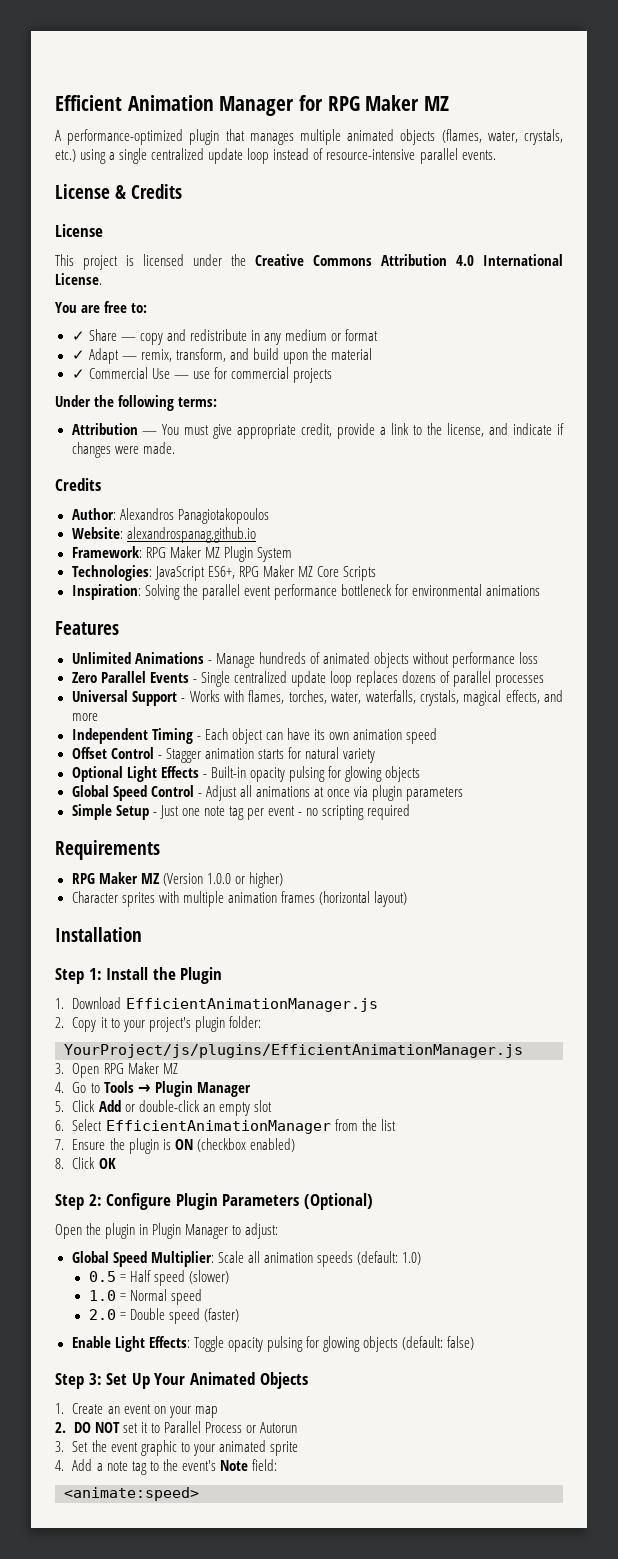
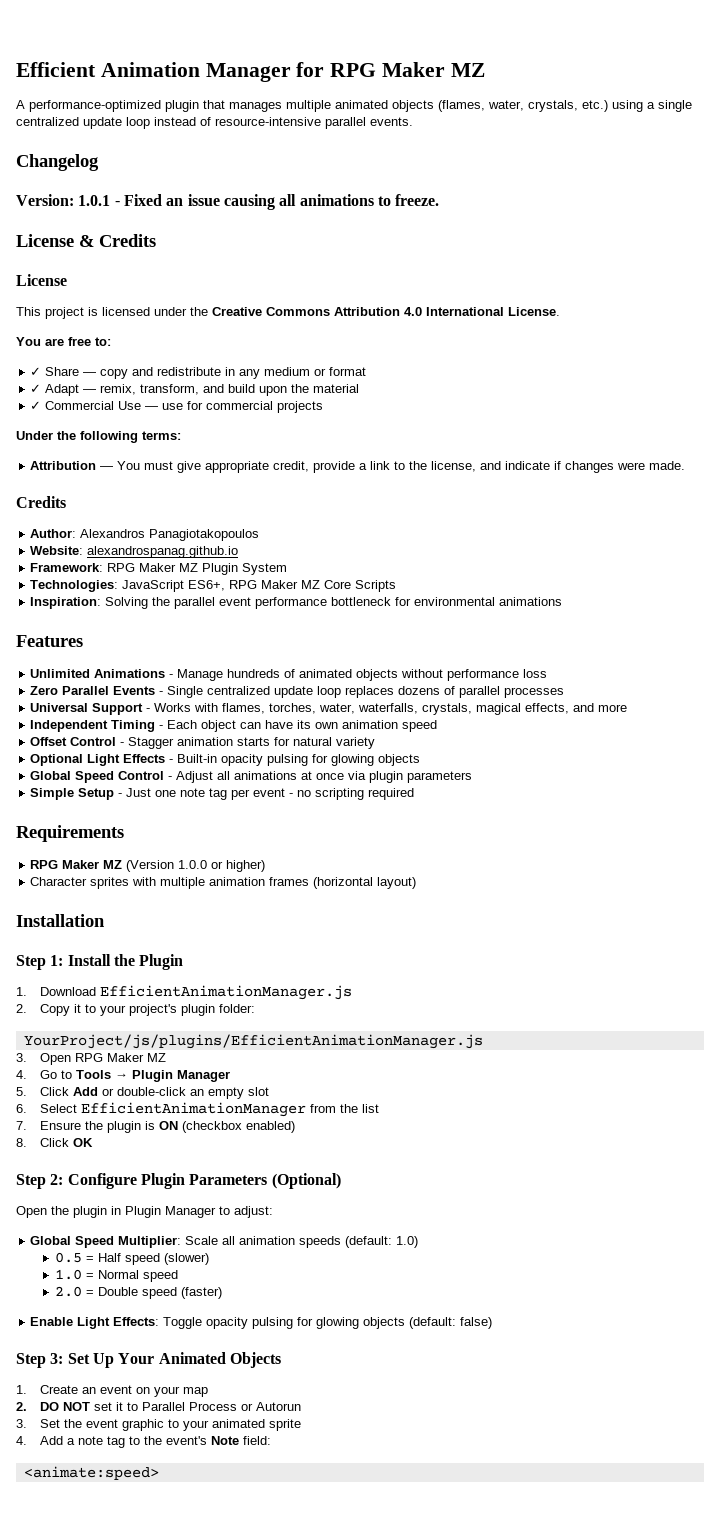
(496, 155) none -> [16,154,99,171] [16,194,440,210] // Changelog // Version: 1.0.1 - Fixed an issue causing all animations to freeze.

